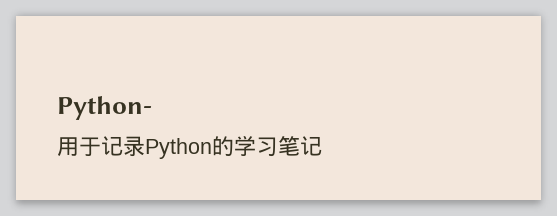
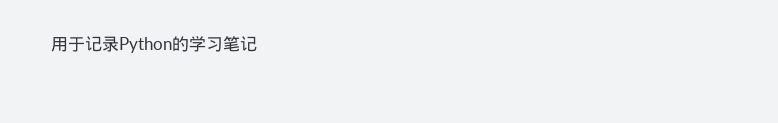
[57,96,152,120] Python- // -> (51, 44) none

